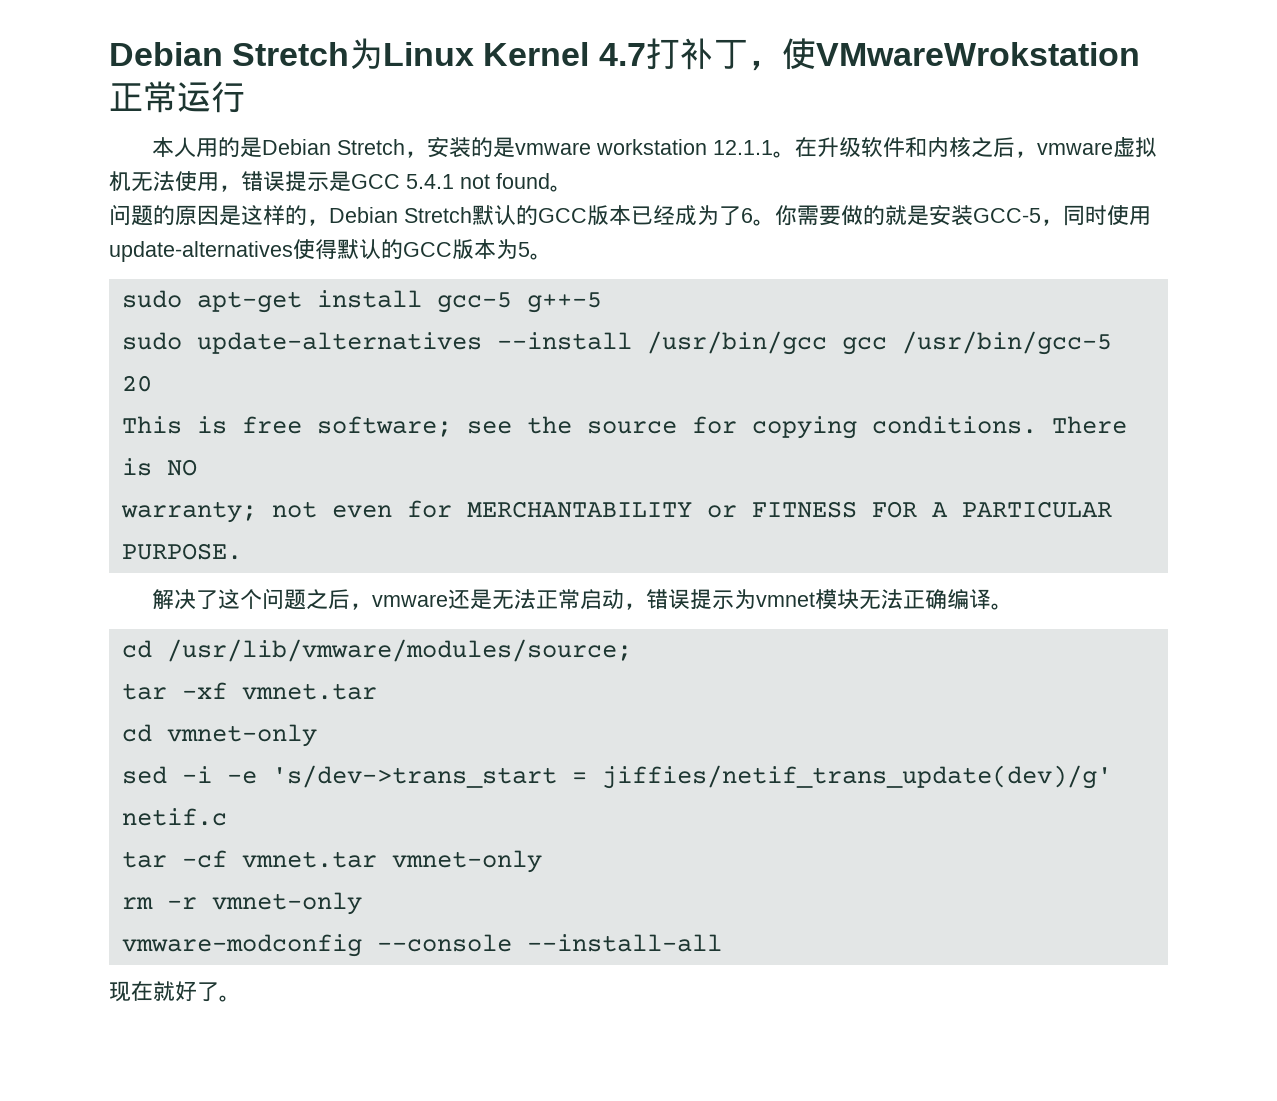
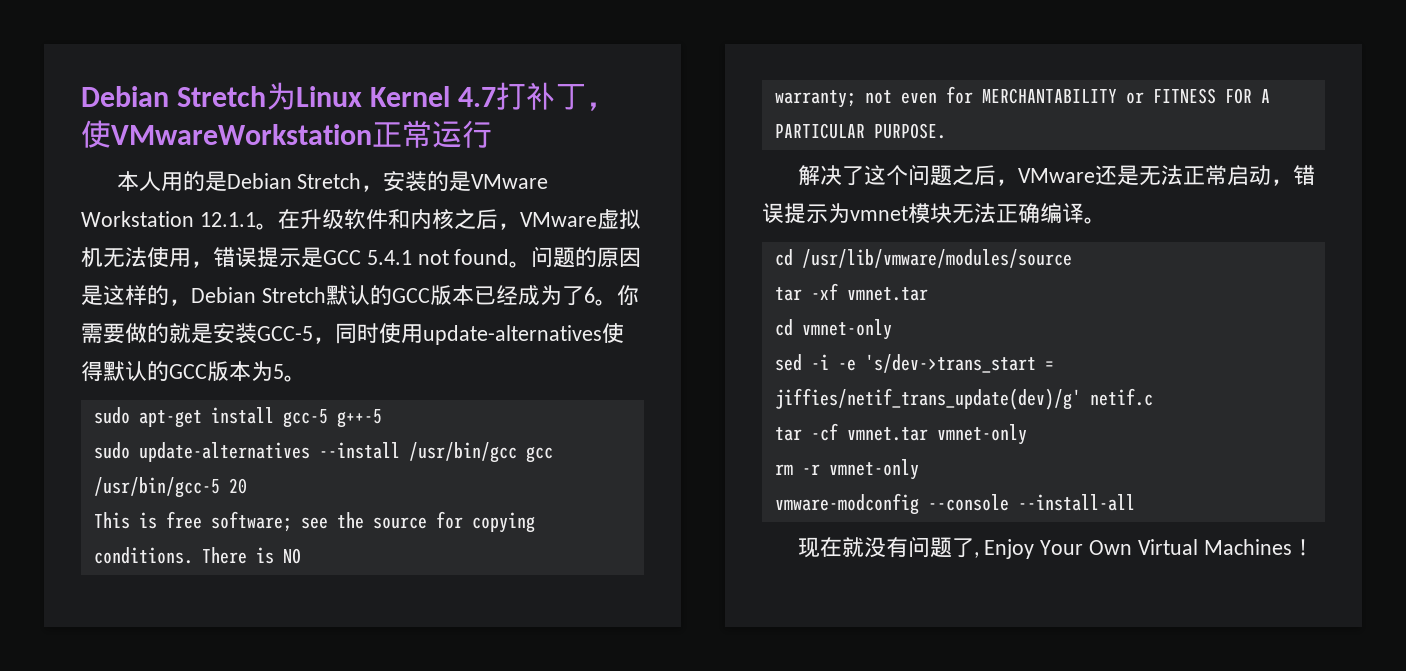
[815,42,1140,66] VMwareWrokstation -> [111,124,372,145] VMwareWorkstation
[514,139,707,155] vmware workstation -> [471,174,549,189] [81,211,194,227] VMware Workstation
[1036,142,1113,155] vmware -> [519,212,597,227] VMware
(572, 188) // -> (532, 264) none
[371,594,448,607] vmware -> [1017,168,1095,183] VMware
[166,639,632,662] /usr/lib/vmware/modules/source; -> [801,249,1072,268] /usr/lib/vmware/modules/source
[175,981,241,1002] 好了。 -> [863,536,1314,559] 没有问题了, Enjoy Your Own Virtual Machines！

